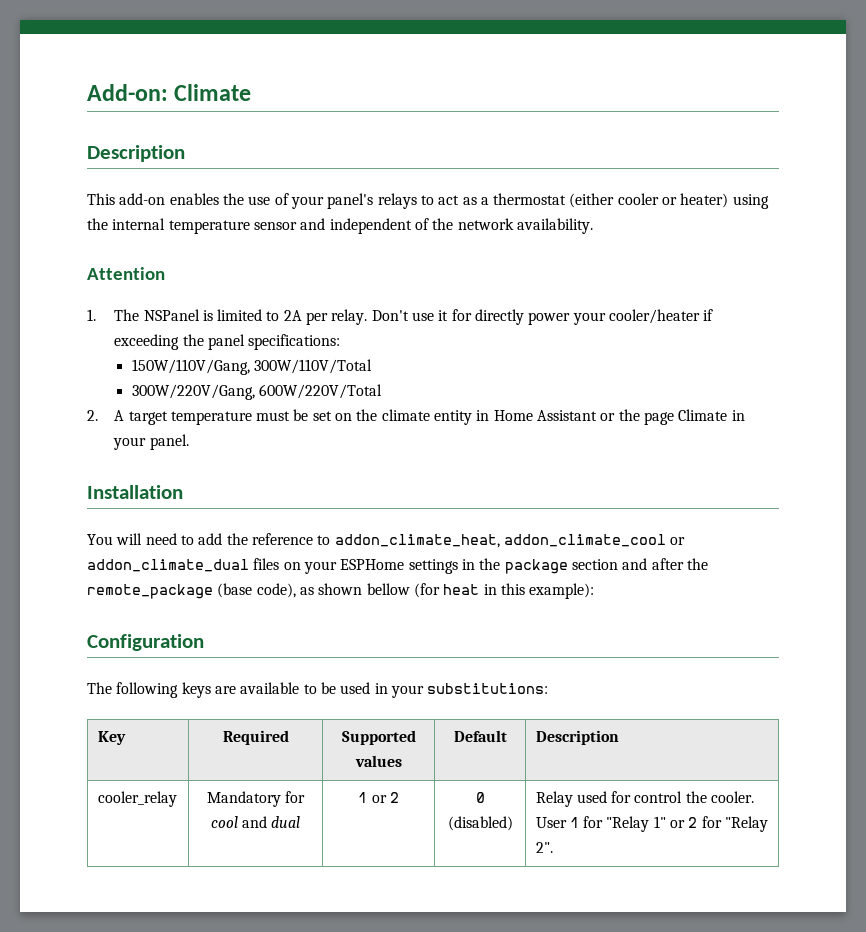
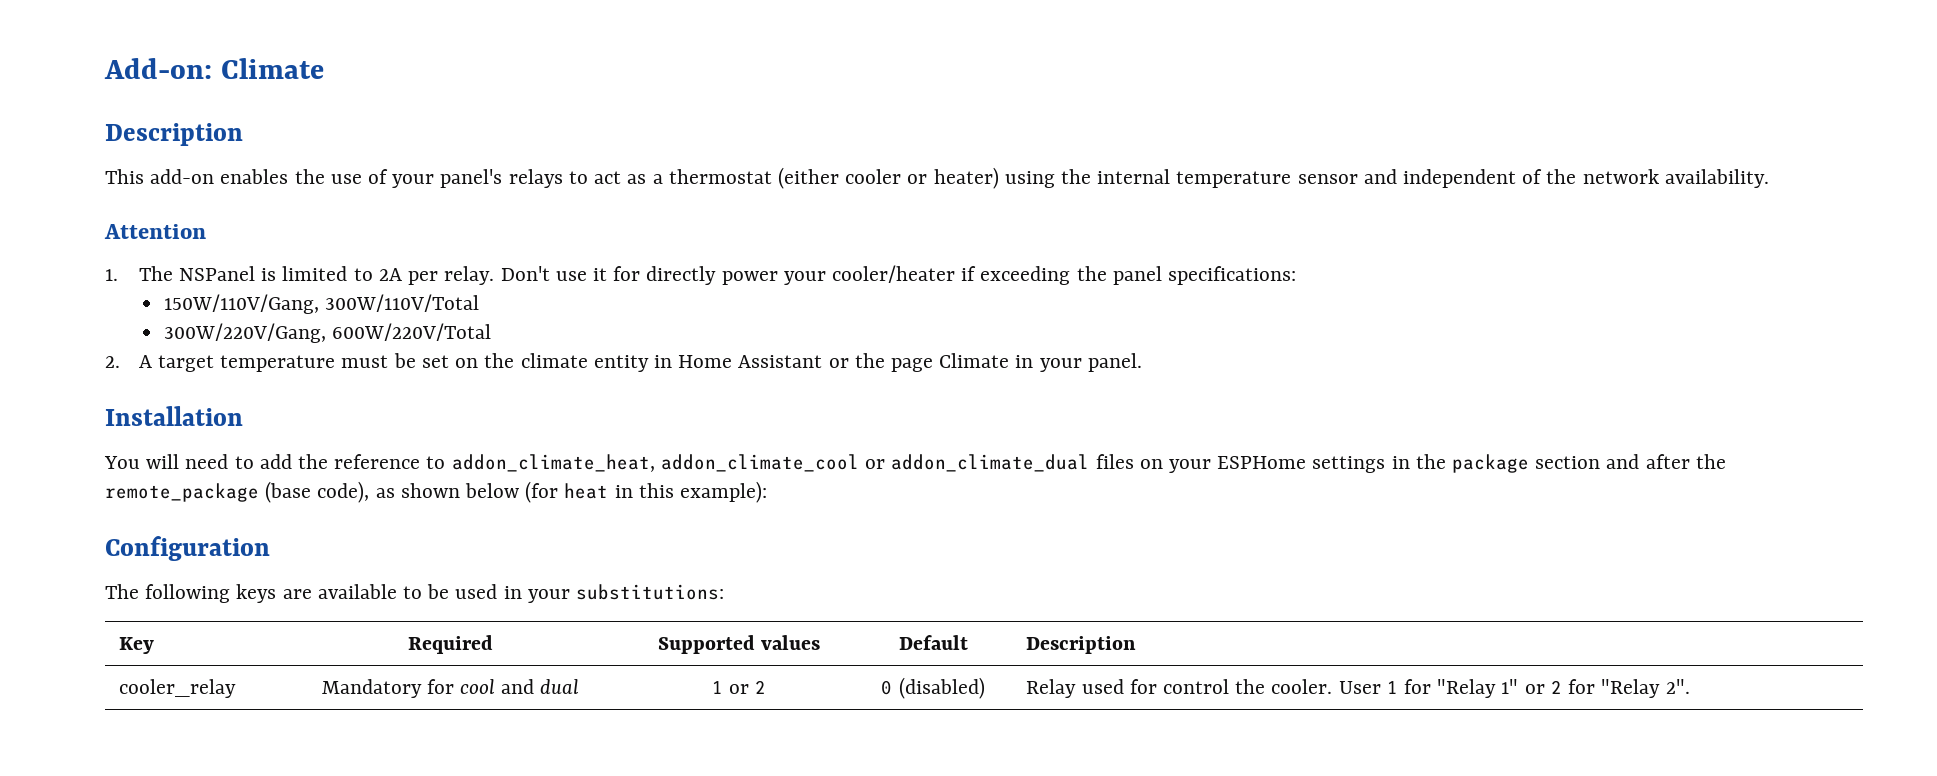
[366,583,410,595] bellow -> [465,483,520,498] below

